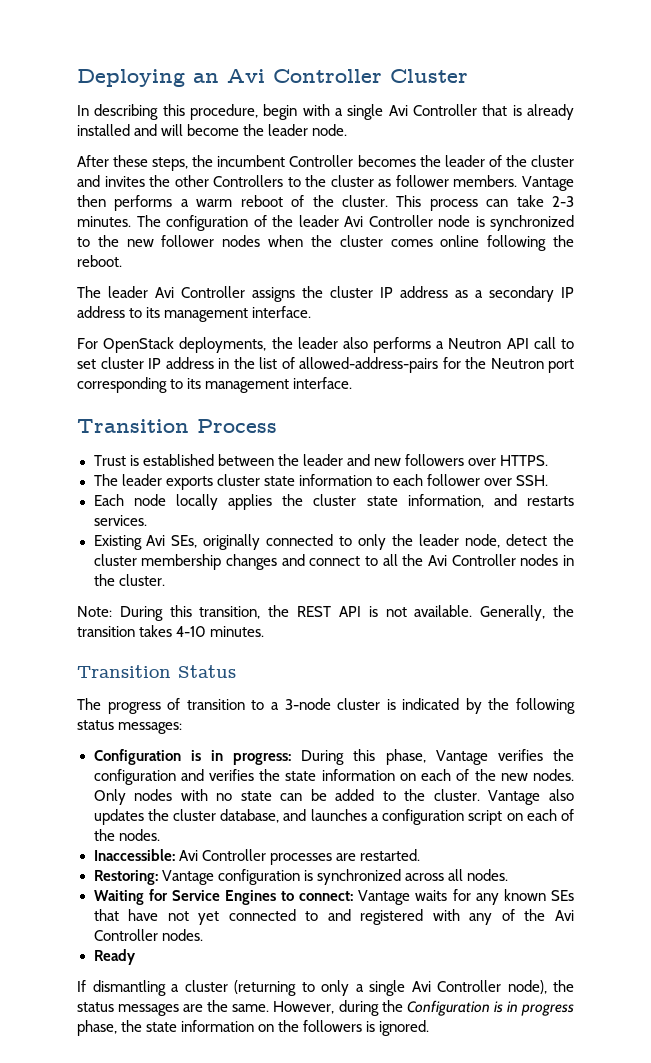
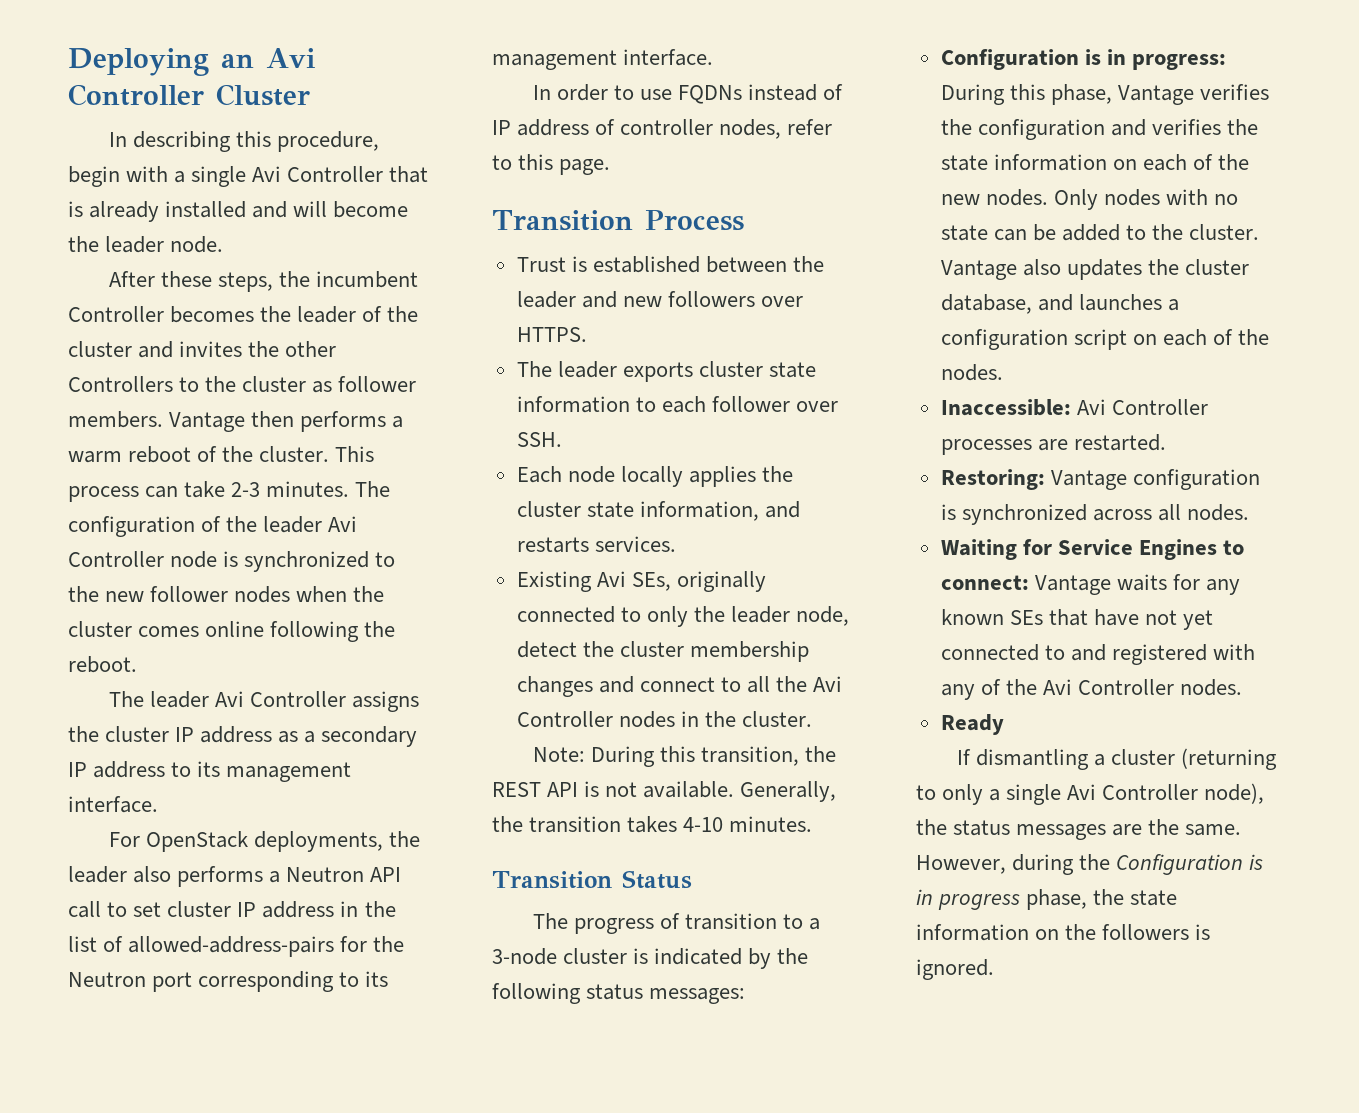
(353, 383) none -> [532,84,844,104] [492,119,833,139] [492,154,611,175] // In order to use FQDNs instead of IP address of controller nodes, refer to this page.

